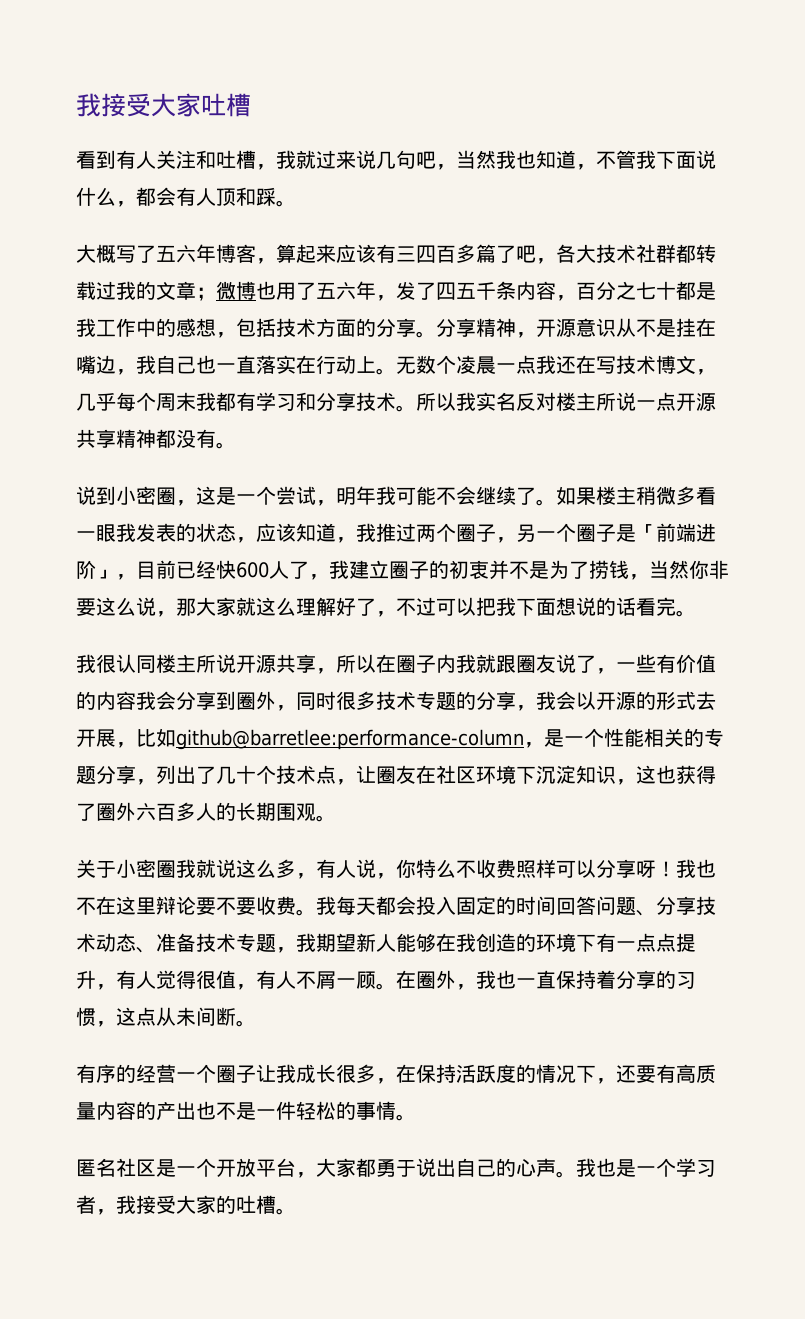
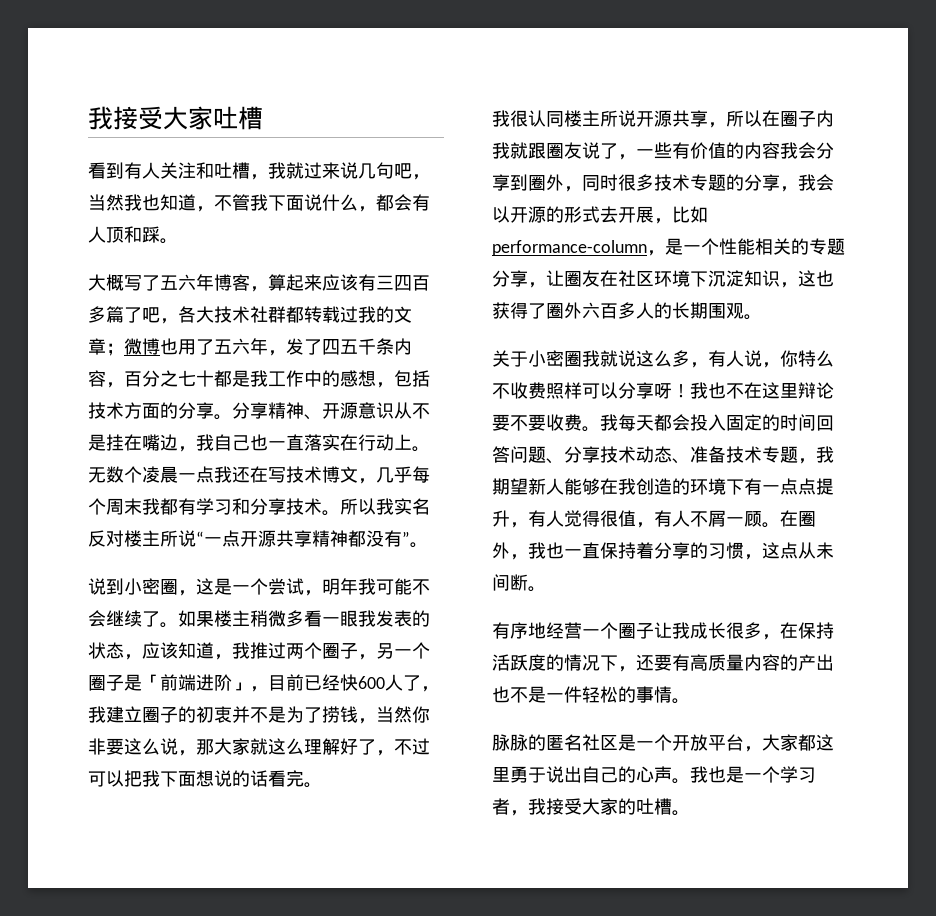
[516,332,536,338] ， -> [304,414,322,420] 、
(636, 401) none -> [196,531,204,545] “
(216, 438) none -> [402,531,410,545] ”
[176,729,524,750] github@barretlee:performance-column -> [492,240,647,256] performance-column
[156,765,356,785] 列出了几十个技术点， -> (546, 285) none
[116,1064,136,1083] 的 -> [528,622,546,639] 地
(416, 1117) none -> [492,734,546,751] 脉脉的
(376, 1167) none -> [816,734,834,751] [492,767,510,782] 这里

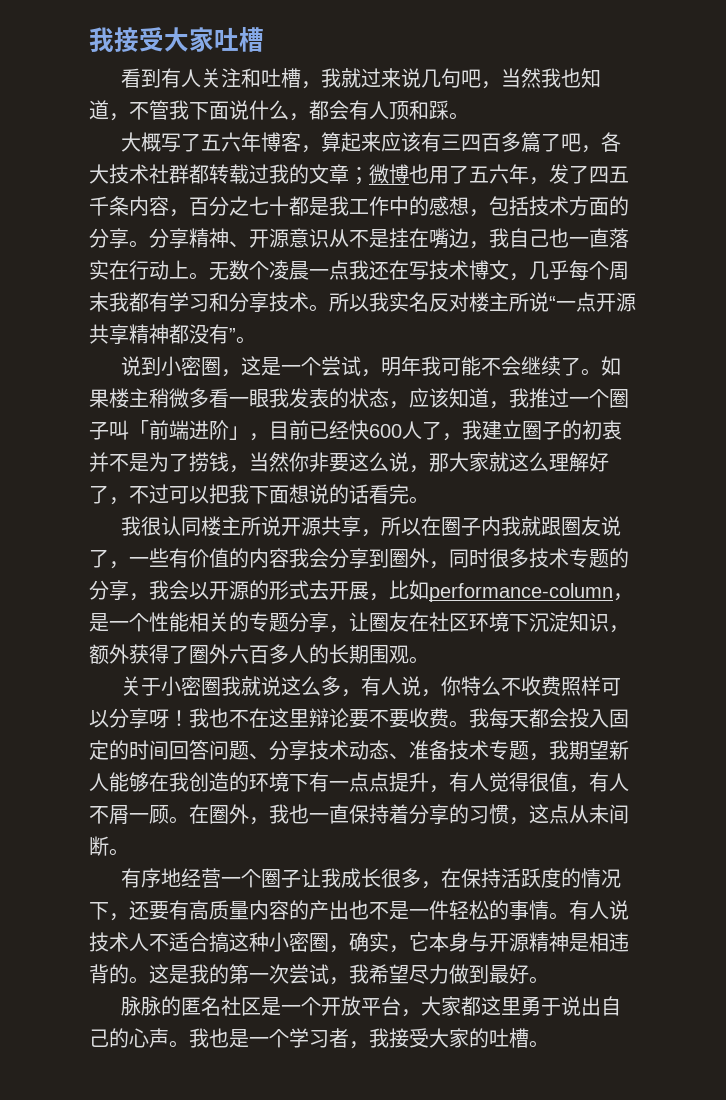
[286,642,430,660] [88,674,142,691] 两个圈子，另一个圈子是 -> [569,389,629,408] [89,420,129,440] 一个圈子叫
[798,270,834,287] 这也 -> [89,644,129,664] 额外
(690, 701) none -> [569,900,629,920] [89,932,629,953] [89,964,549,985] 有人说技术人不适合搞这种小密圈，确实，它本身与开源精神是相违背的。这是我的第一次尝试，我希望尽力做到最好。

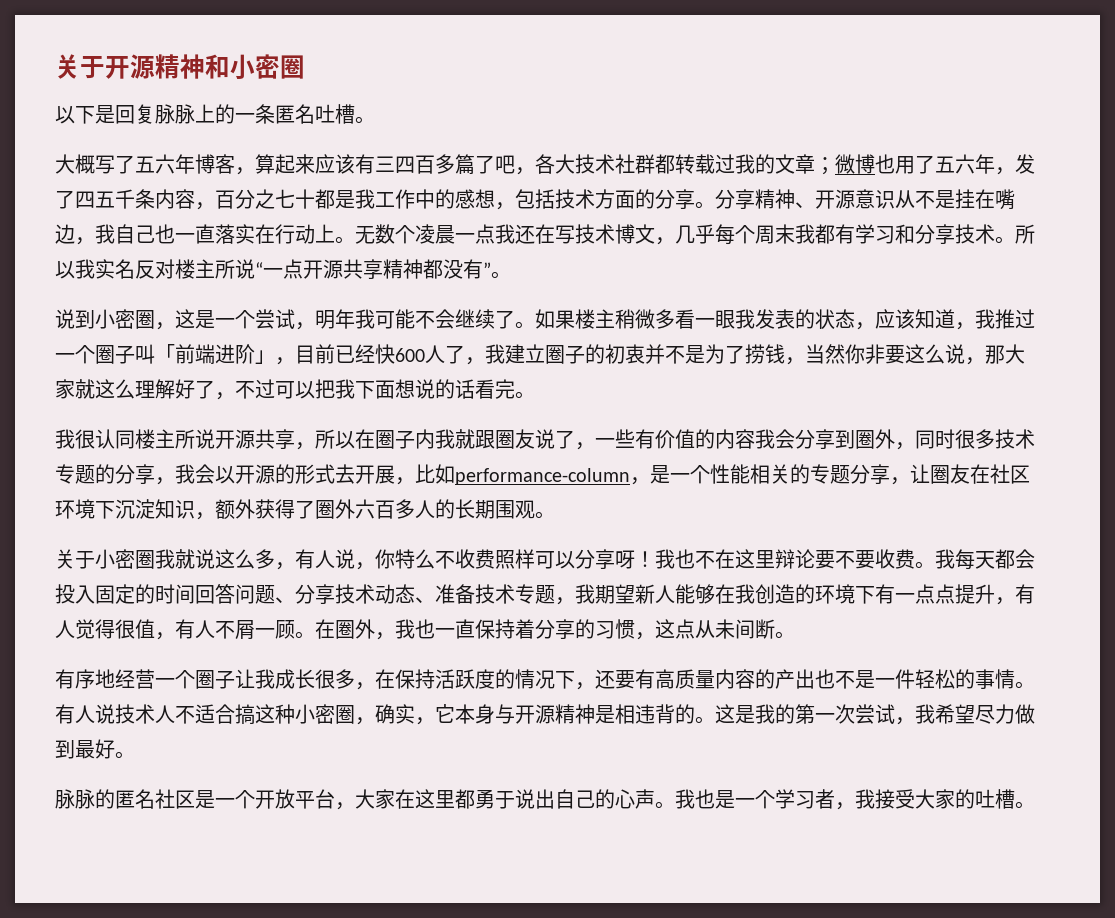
[89,27,264,52] [120,68,601,89] [89,100,449,121] 我接受大家吐槽 // 看到有人关注和吐槽，我就过来说几句吧，当然我也知道，不管我下面说什么，都会有人顶和踩 -> [55,54,305,80] [55,104,355,124] 关于开源精神和小密圈 // 以下是回复脉脉上的一条匿名吐槽
[460,996,521,1016] 都这里 -> [395,789,475,809] 在这里都

